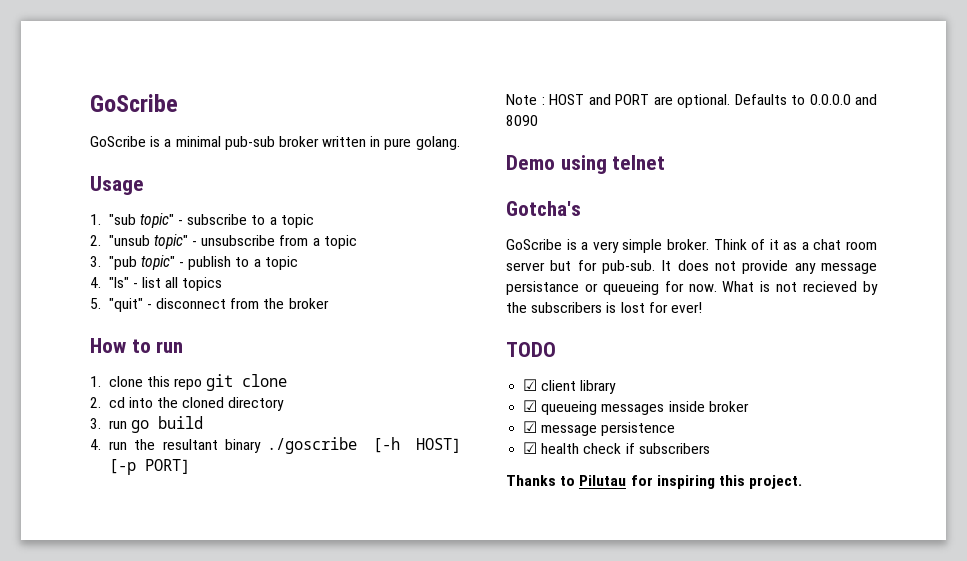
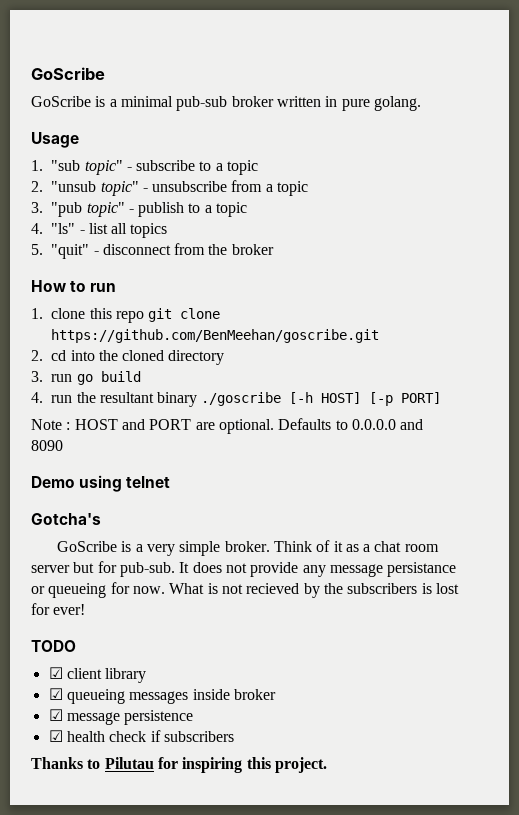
(288, 380) none -> [51,329,380,343] https://github.com/BenMeehan/goscribe.git

